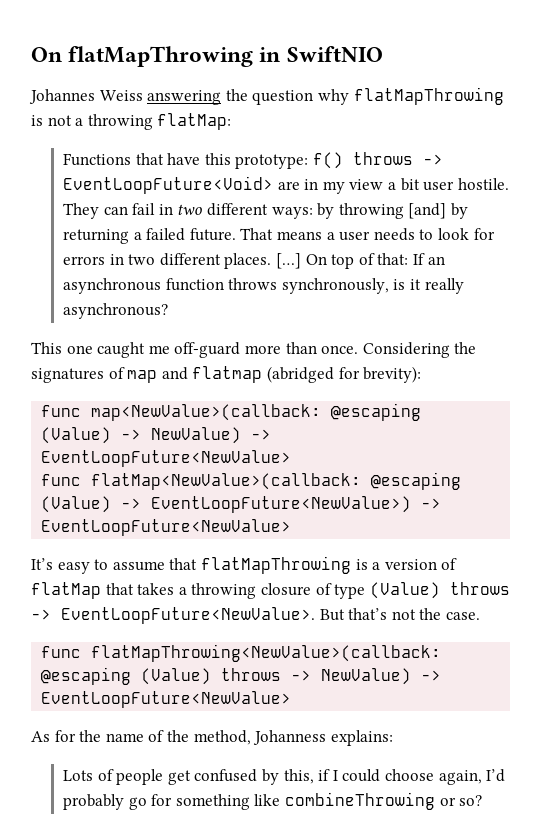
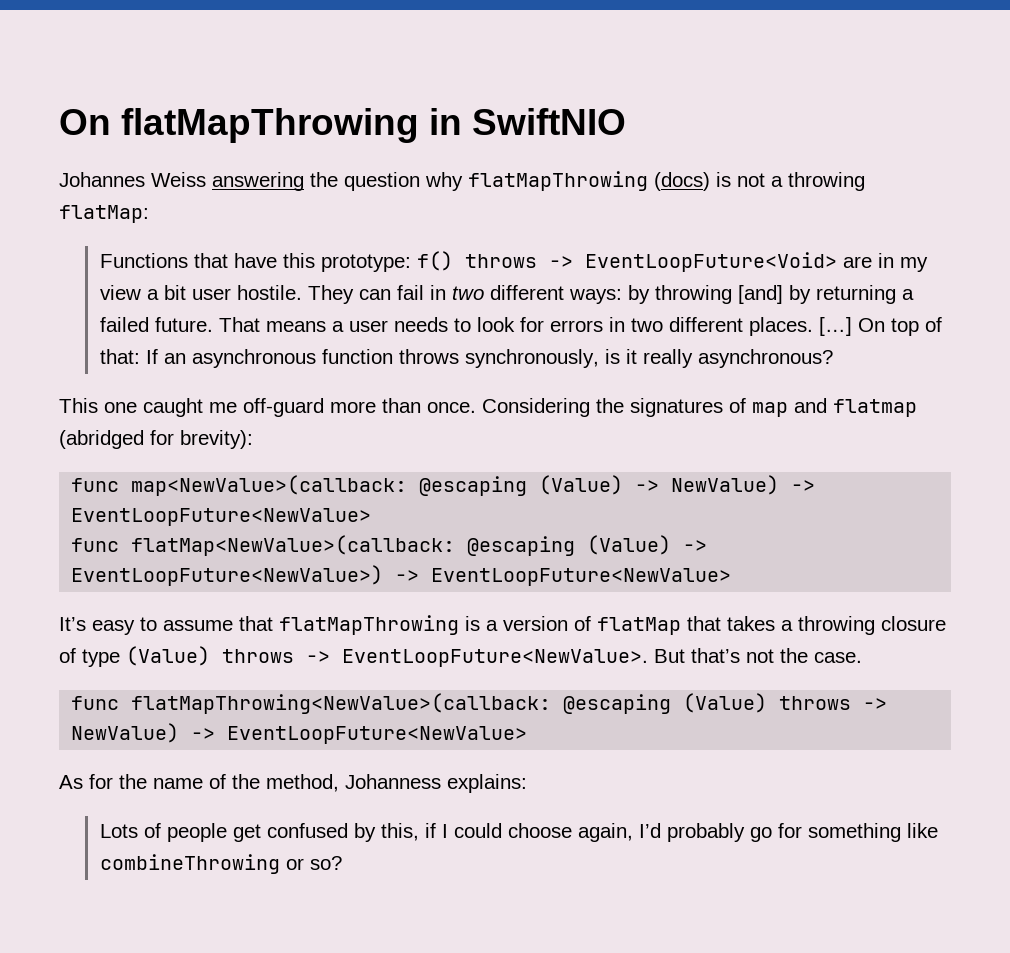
(504, 96) none -> [654,172,710,191] (docs)

